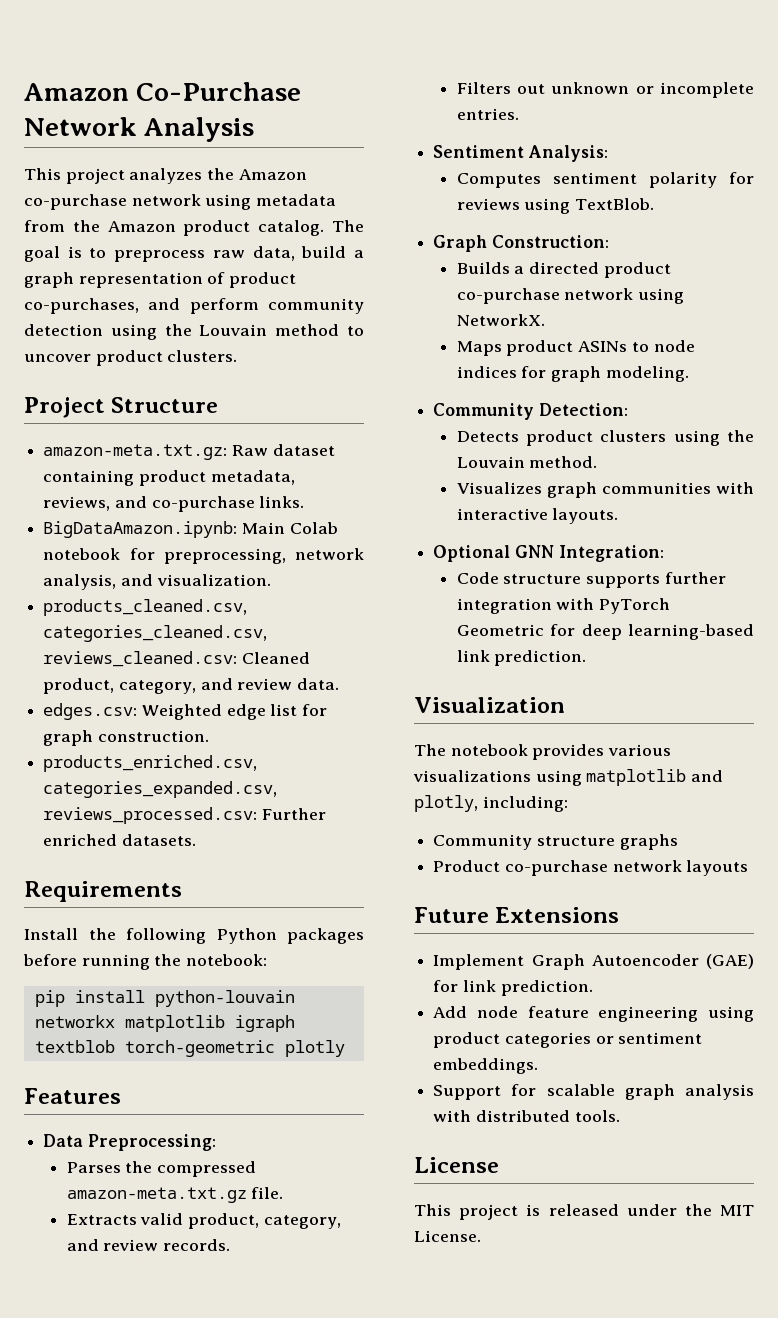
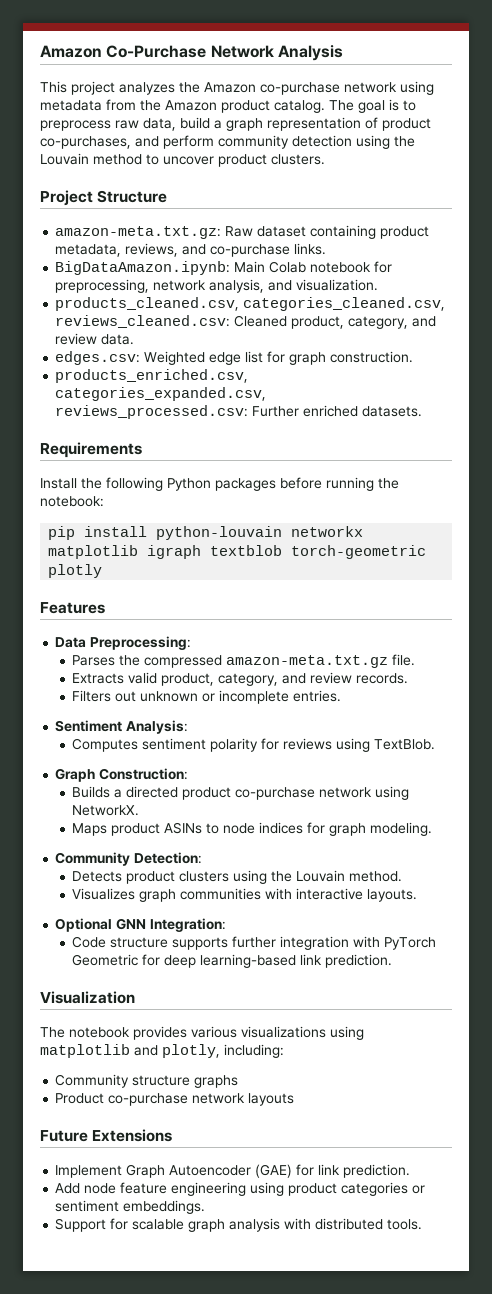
[414,1157,499,1173] [414,1204,754,1220] [414,1230,481,1242] // License // This project is released under the MIT License. -> (423, 1224) none

